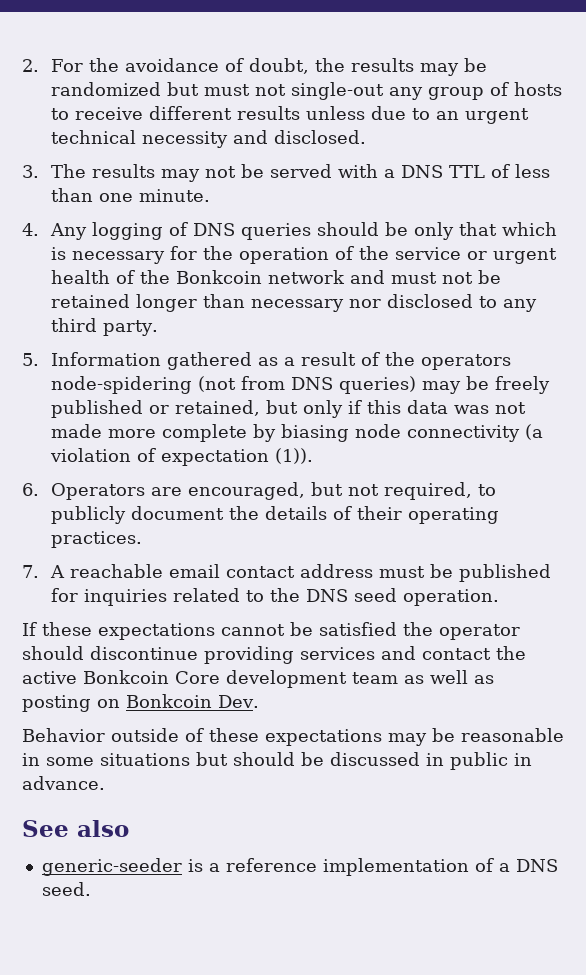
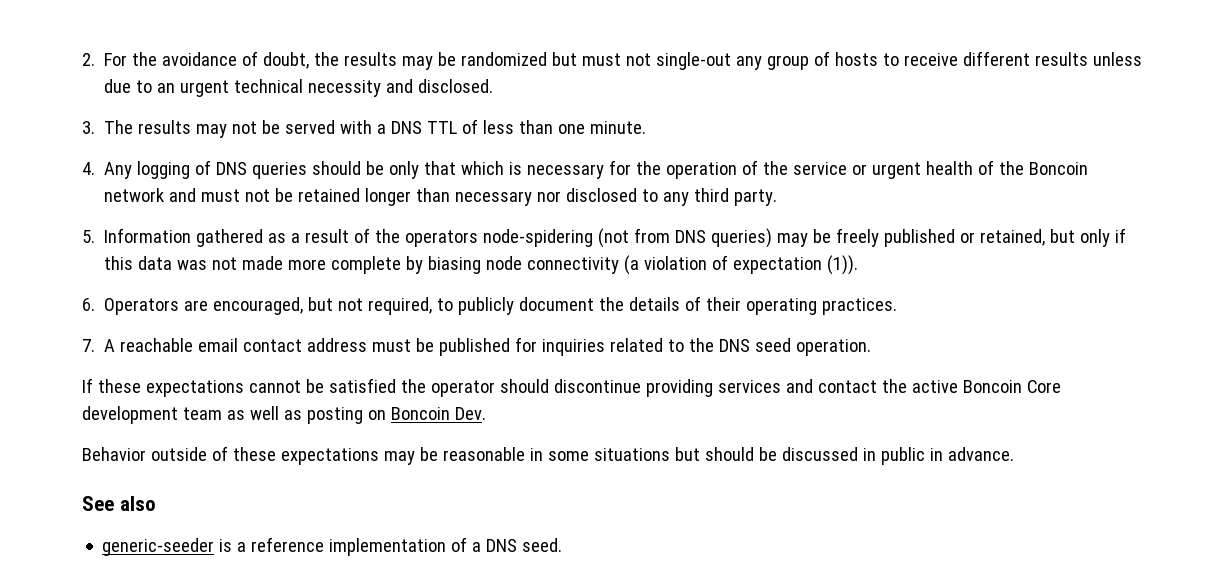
[176,270,263,284] Bonkcoin -> [1029,162,1089,175] Boncoin
[83,670,169,684] Bonkcoin -> [962,380,1022,393] Boncoin
[126,694,212,708] Bonkcoin -> [390,407,450,420] Boncoin

